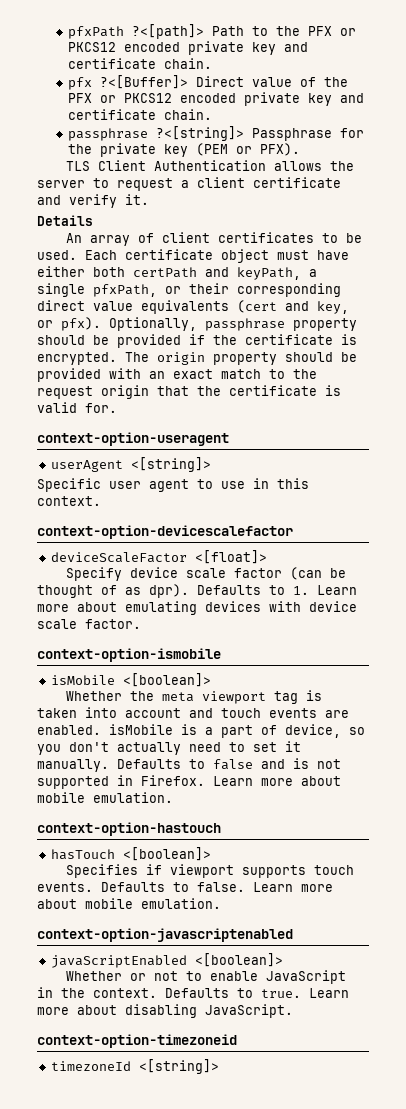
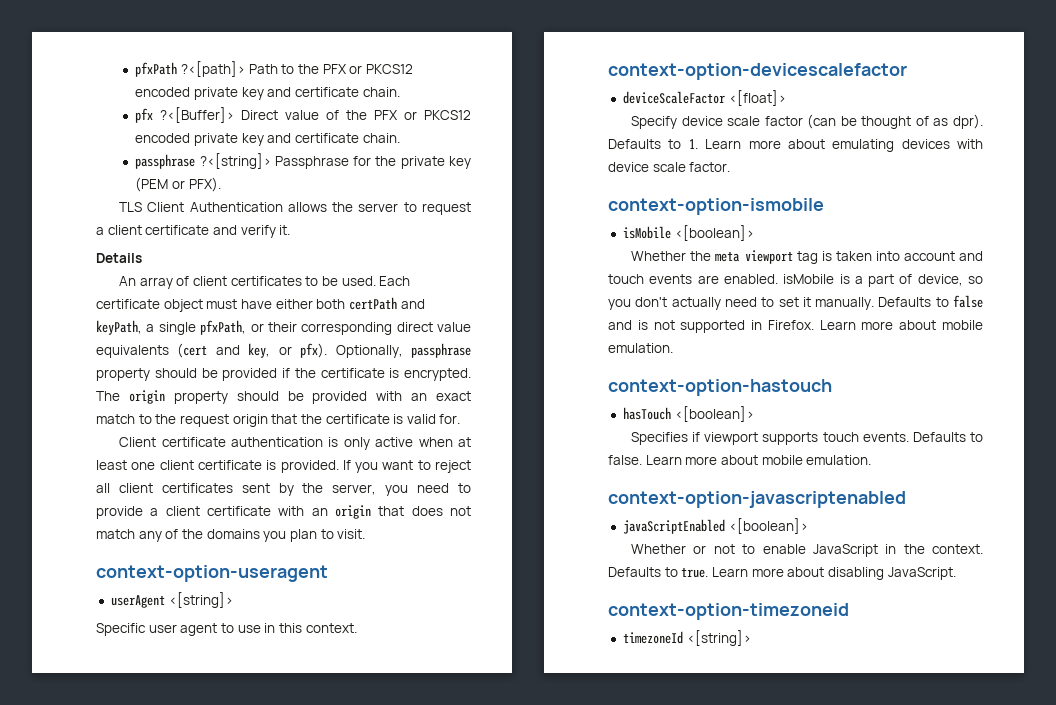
(117, 408) none -> [119,437,471,450] [96,460,472,473] [96,483,472,496] [96,505,471,519] [96,529,366,542] // Client certificate authentication is only active when at least one client certificate is provided. If you want to reject all client certificates sent by the server, you need to provide a client certificate with an origin that does not match any of the domains you plan to visit.

